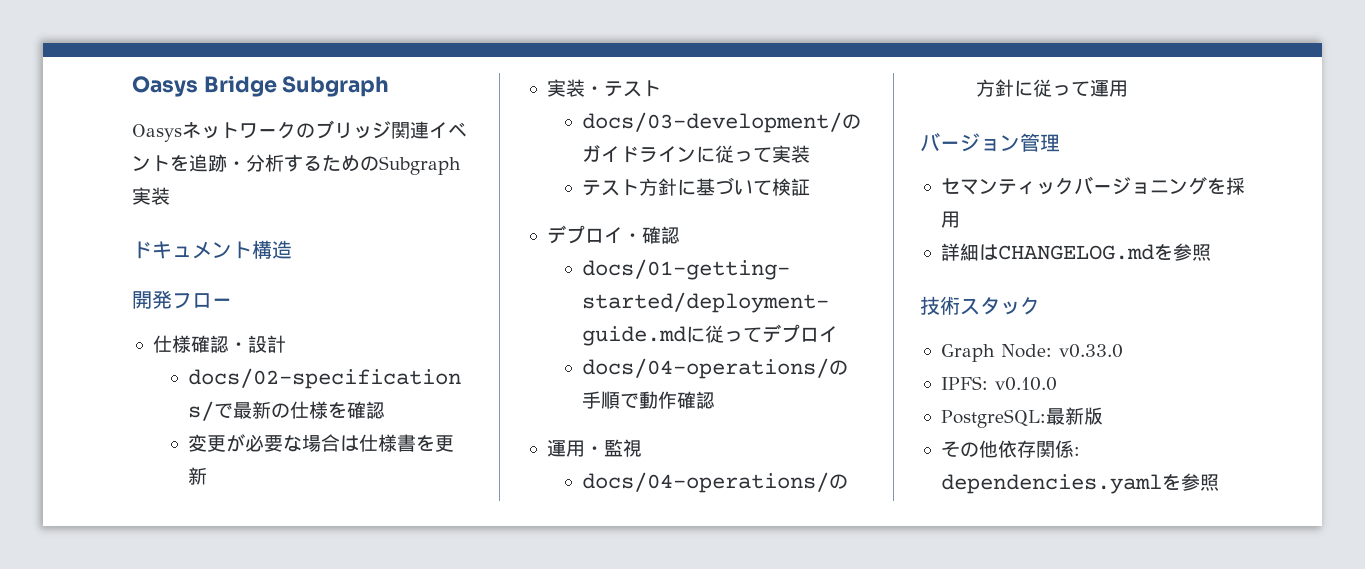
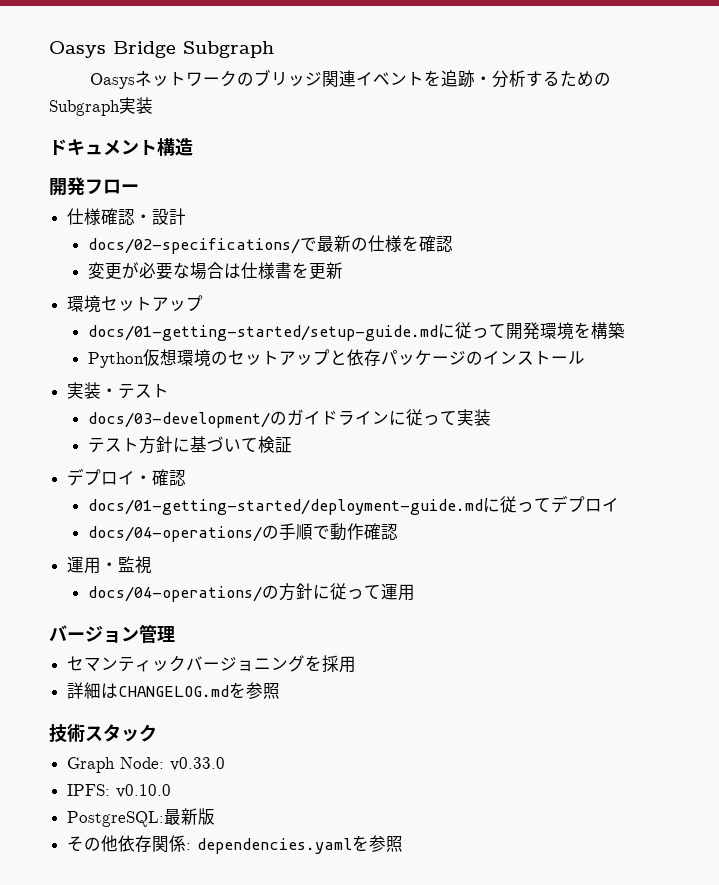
(208, 476) none -> [67,295,204,313] [88,322,626,341] [88,349,586,368] // 環境セットアップ // docs/01-getting-started/setup-guide.mdに従って開発環境を構築 // Python仮想環境のセットアップと依存パッケージのインストール

